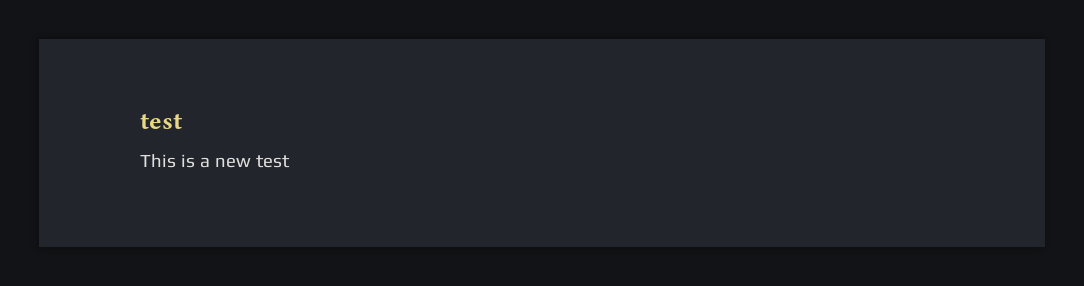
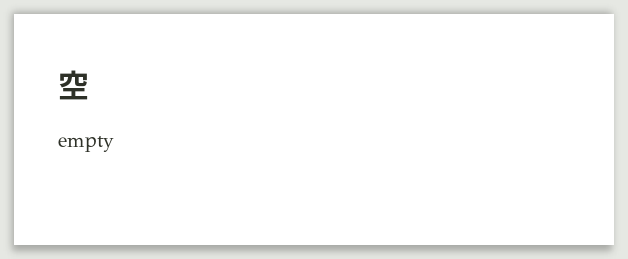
[140,113,182,129] [140,154,290,168] test // This is a new test -> [58,70,89,100] [58,136,114,152] 空 // empty

